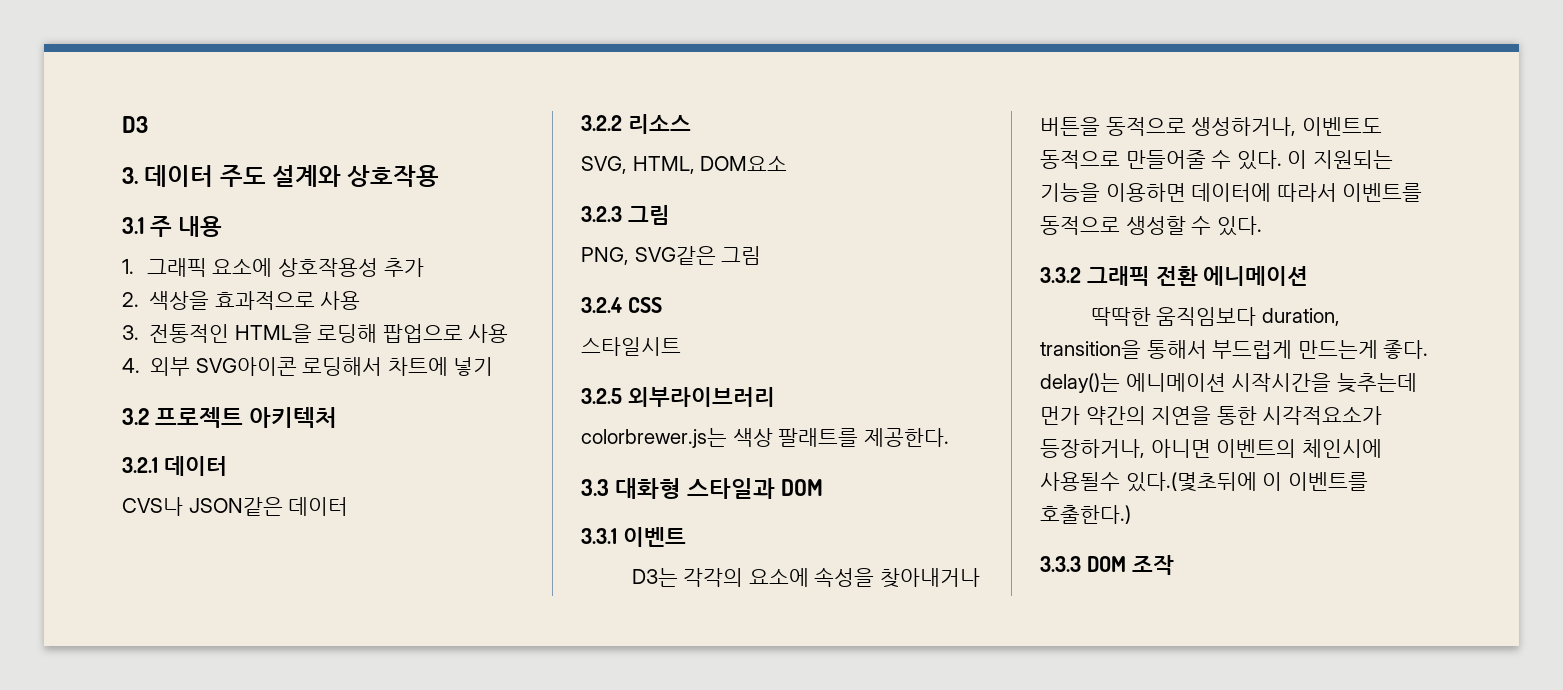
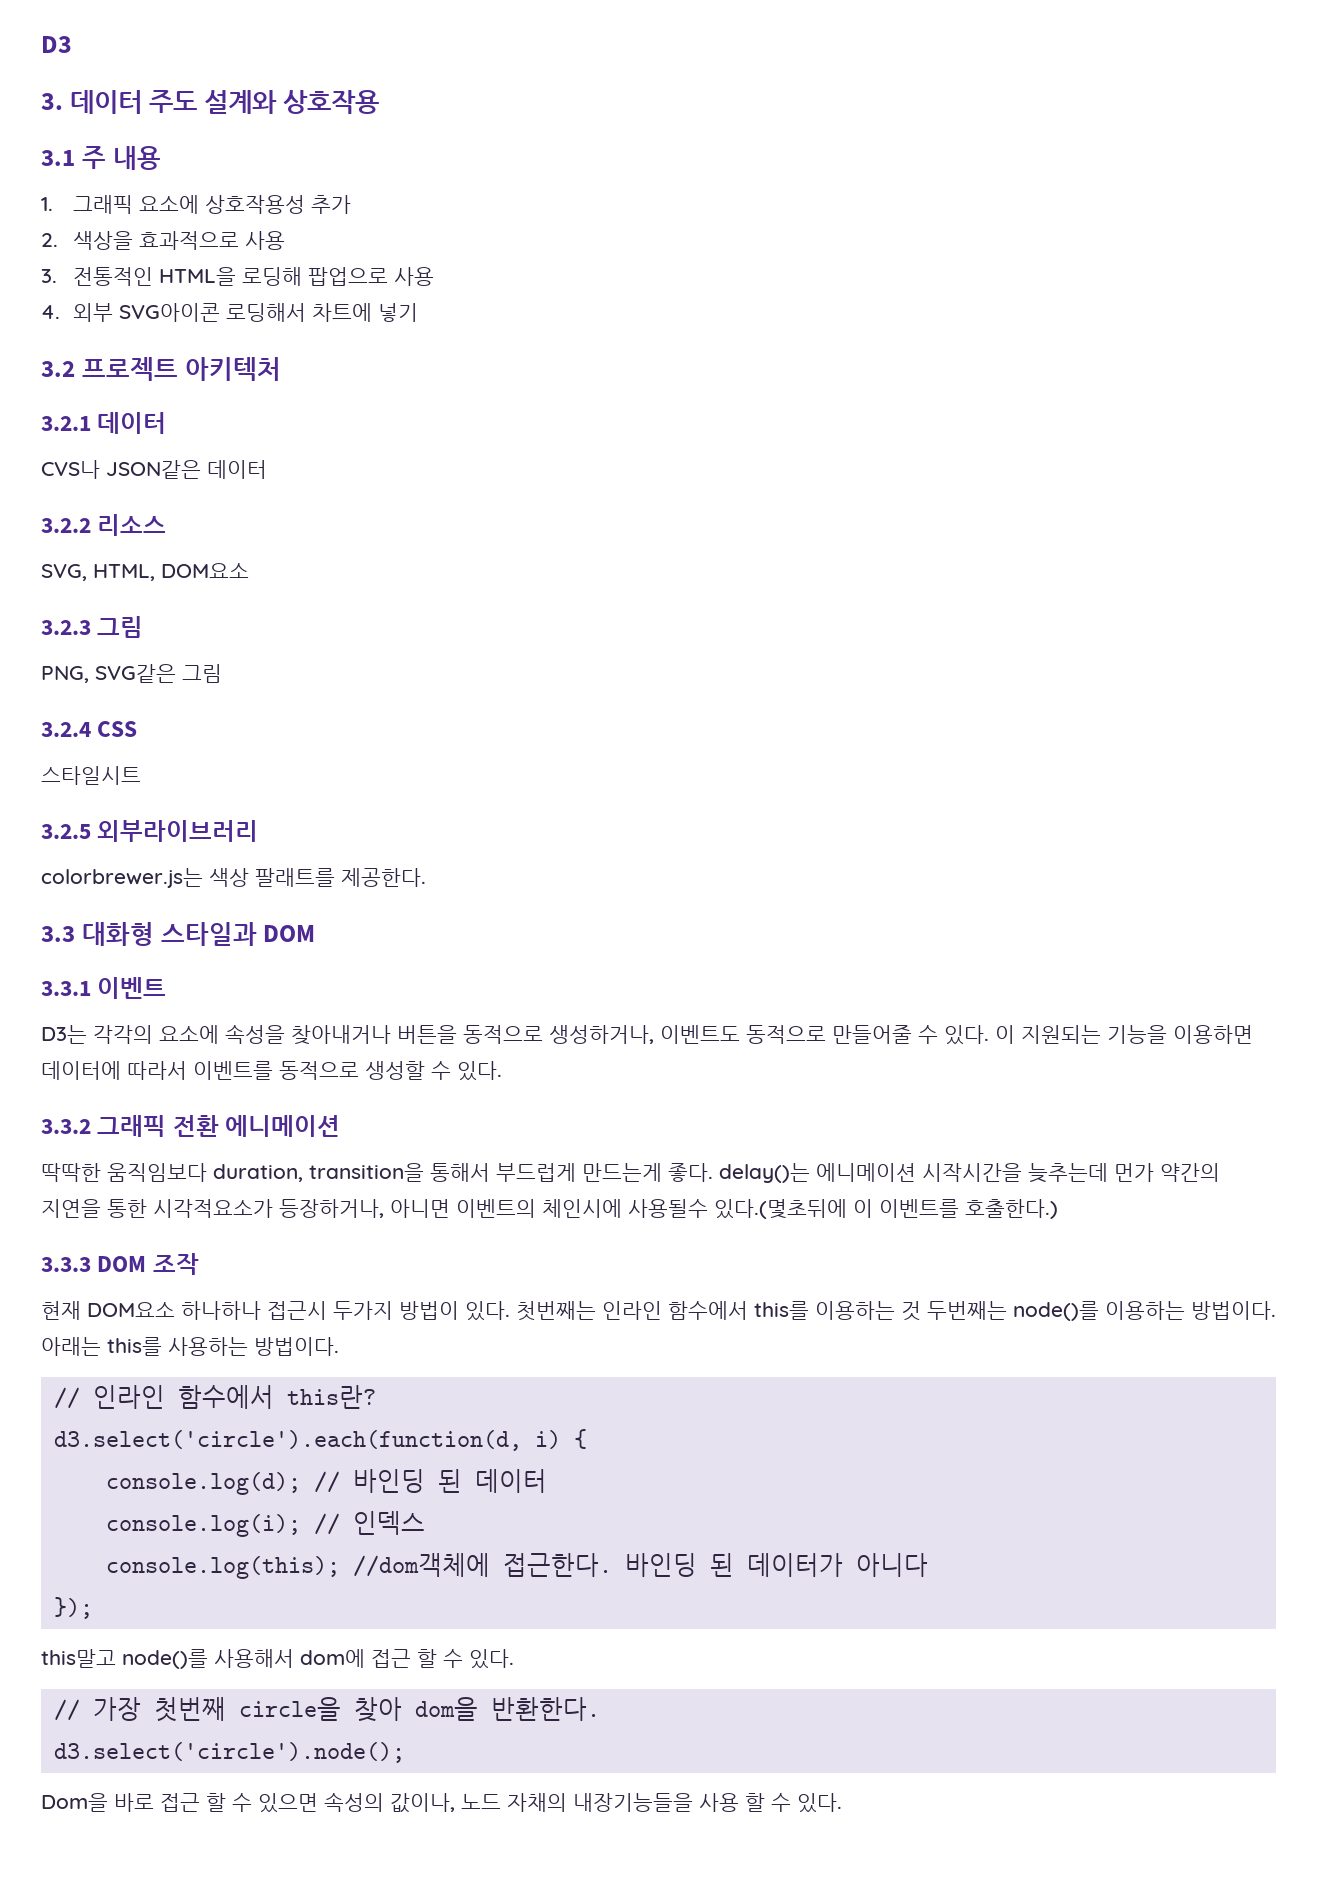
(1174, 565) none -> [41,1301,1276,1321] [41,1337,339,1356] [53,1385,376,1409] [53,1429,587,1451] [105,1469,547,1495] [105,1511,425,1537] [105,1553,928,1579] [53,1597,93,1619] [41,1649,514,1669] [53,1697,600,1722] [53,1742,405,1763] [41,1792,842,1813] // 현재 DOM요소 하나하나 접근시 두가지 방법이 있다. 첫번째는 인라인 함수에서 this를 이용하는 것 두번째는 node()를 이용하는 방법이다. 아래는 this를 사용하는 방법이다. // // 인라인 함수에서 this란? // d3.select('circle').each(function(d, i) { // console.log(d); // 바인딩 된 데이터 // console.log(i); // 인덱스 // console.log(this); //dom객체에 접근한다. 바인딩 된 데이터가 아니다 // }); // this말고 node()를 사용해서 dom에 접근 할 수 있다. // // 가장 첫번째 circle을 찾아 dom을 반환한다. // d3.select('circle').node(); // Dom을 바로 접근 할 수 있으면 속성의 값이나, 노드 자채의 내장기능들을 사용 할 수 있다.

